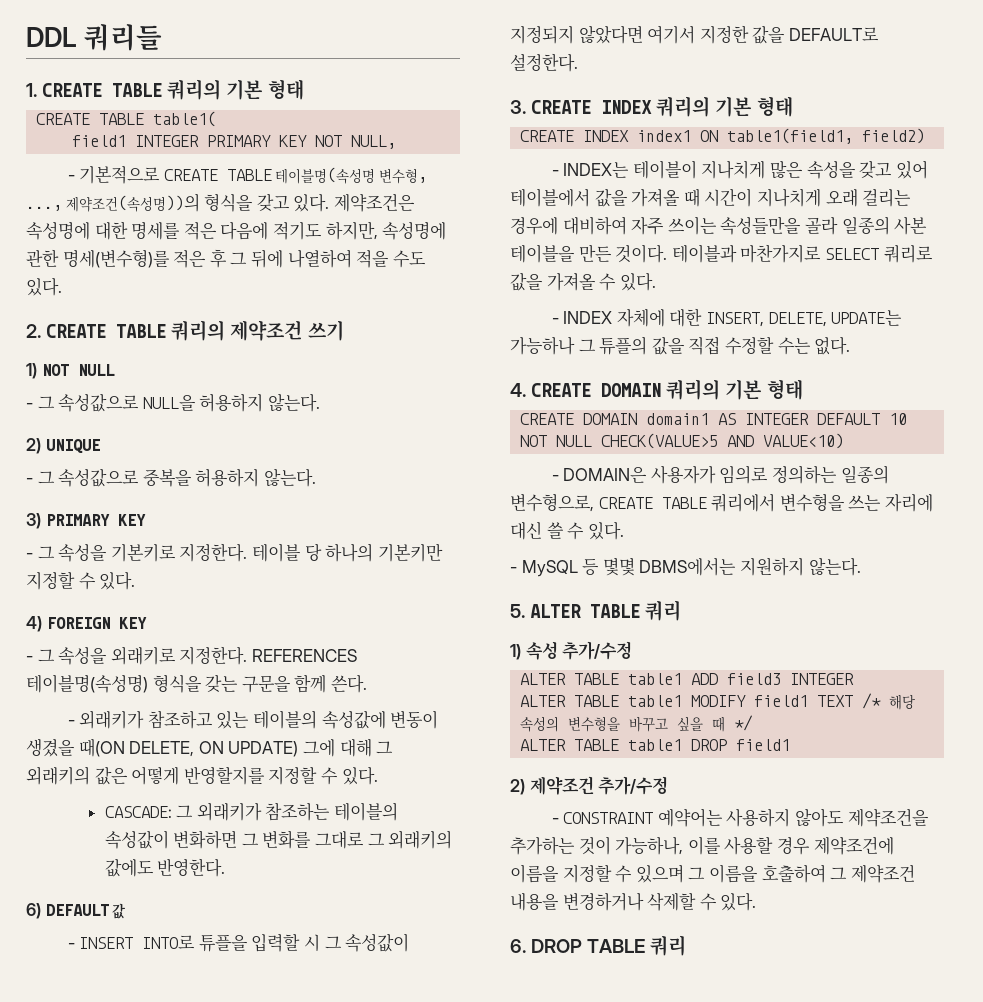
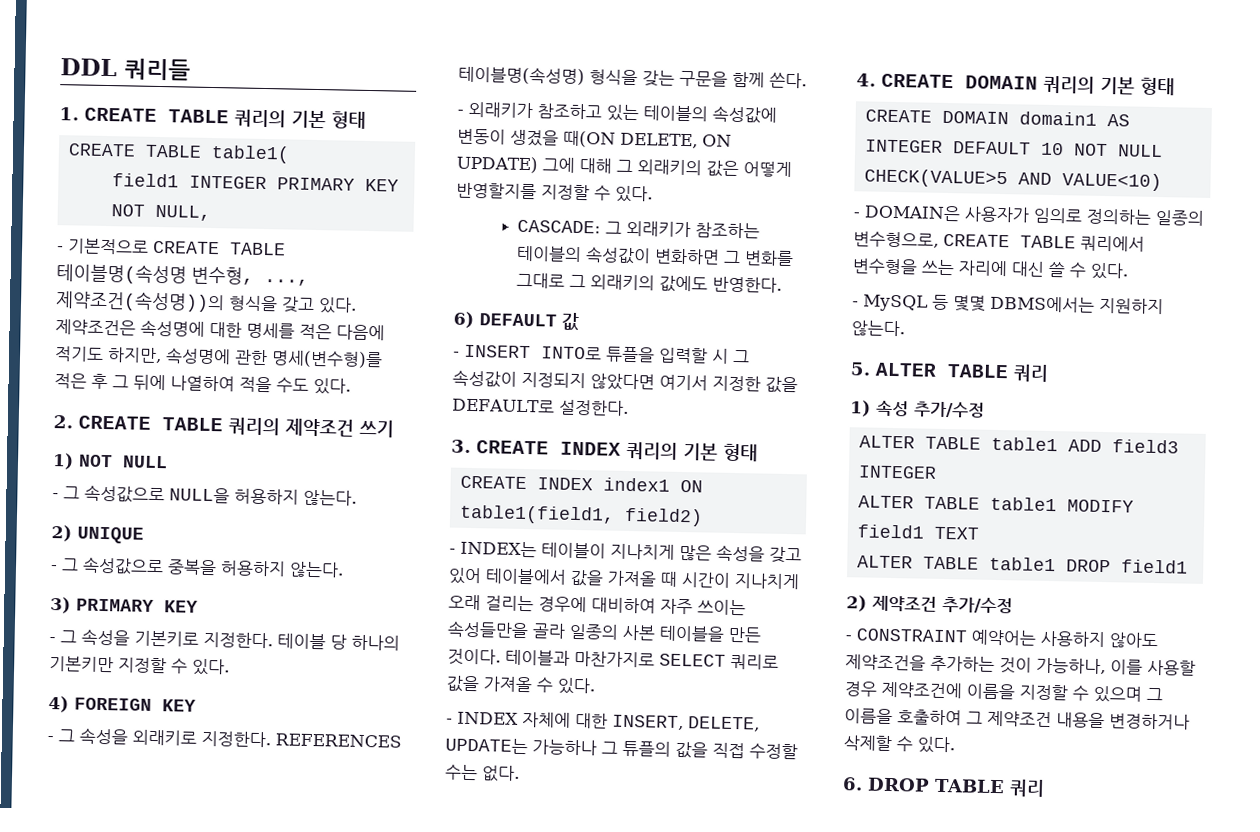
[862,693,916,710] [520,715,754,732] /* 해당 속성의 변수형을 바꾸고 싶을 때 */ -> (979, 533) none

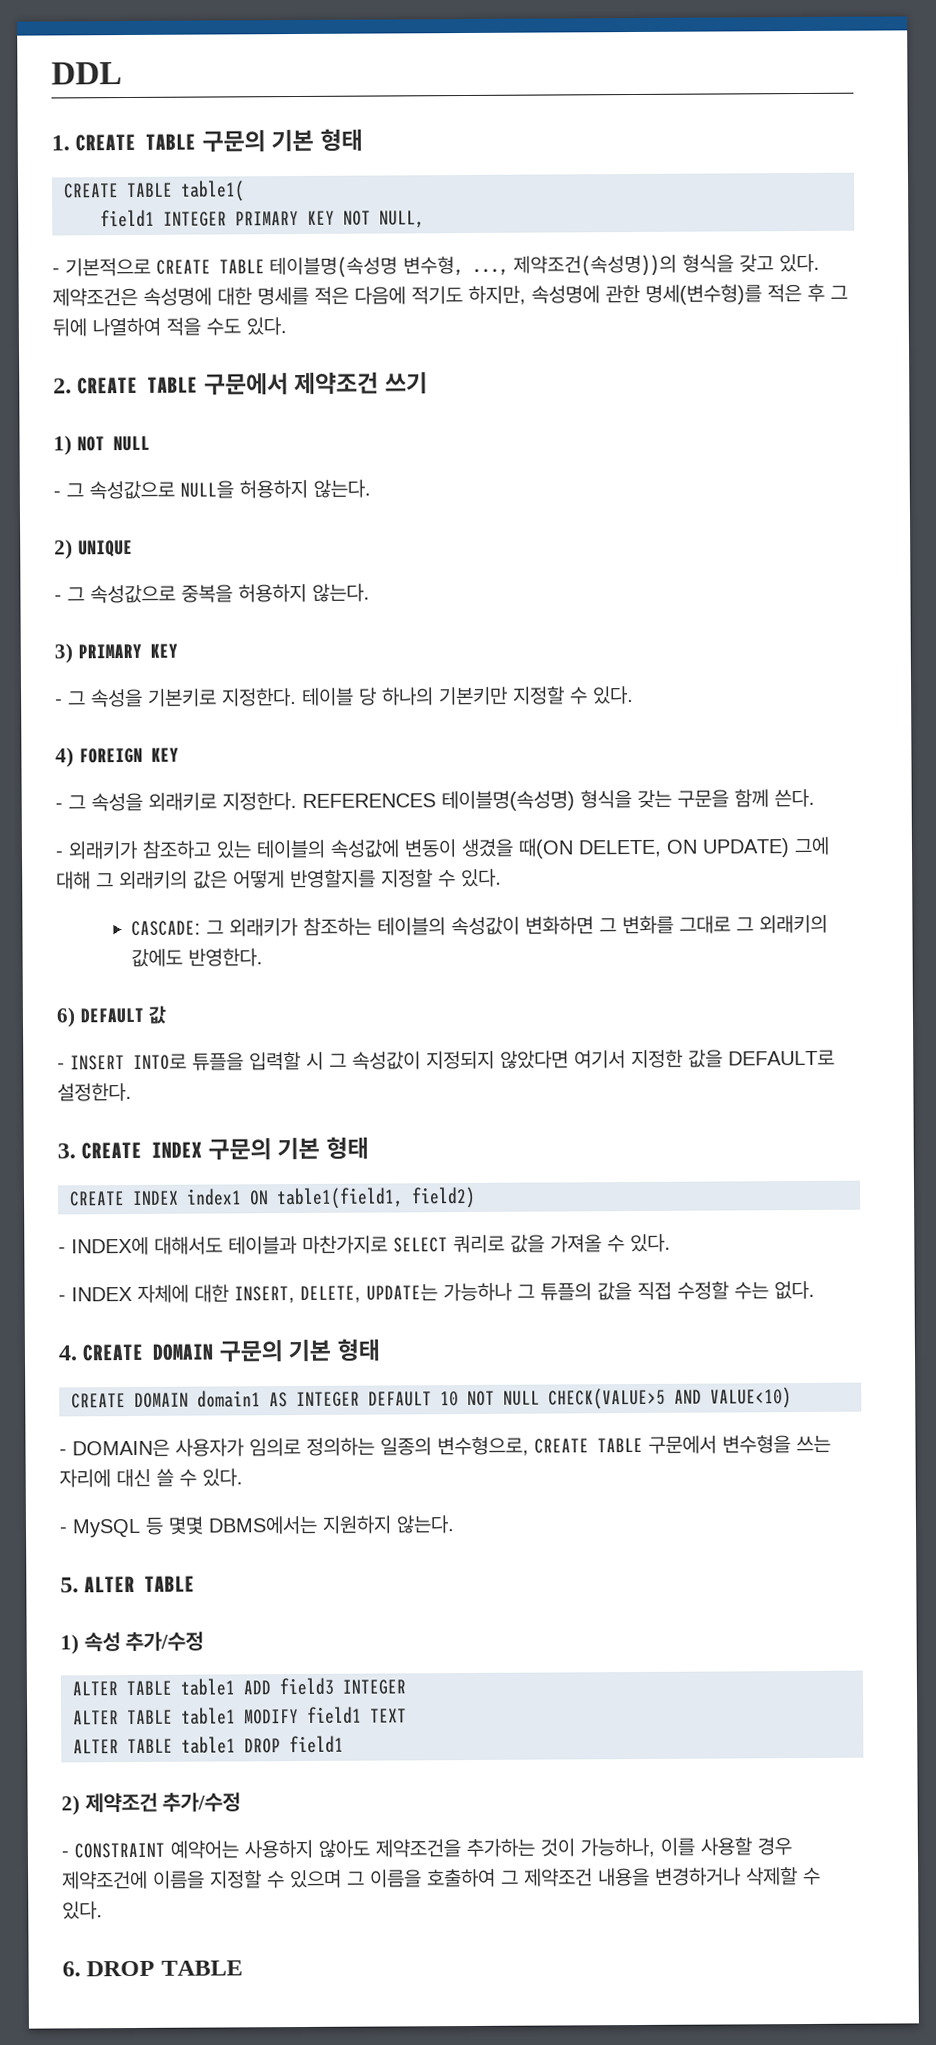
[124,58,191,81] 쿼리들 -> (122, 73) none
[234,109,286,128] 쿼리의 -> [201,129,266,153] 구문의
[228,417,280,436] 쿼리의 -> [203,372,289,396] 구문에서
[626,441,678,460] 쿼리의 -> [207,1137,272,1161] 구문의
[460,540,802,564] [448,567,800,590] [448,594,746,616] [447,620,761,643] [447,648,501,666] INDEX는 테이블이 지나치게 많은 속성을 갖고 있어 테이블에서 값을 가져올 때 시간이 지나치게 오래 걸리는 경우에 대비하여 자주 쓰이는 속성들만을 골라 일종의 사본 테이블을 만든 것이다. -> [71,1236,223,1256] INDEX에 대해서도
[1043,75,1095,94] 쿼리의 -> [218,1339,284,1363] 구문의
[1080,235,1145,252] 쿼리에서 -> [648,1435,717,1454] 구문에서
[1013,364,1049,382] 쿼리 -> (196, 1583) none
[1008,779,1045,797] 쿼리 -> (243, 1968) none

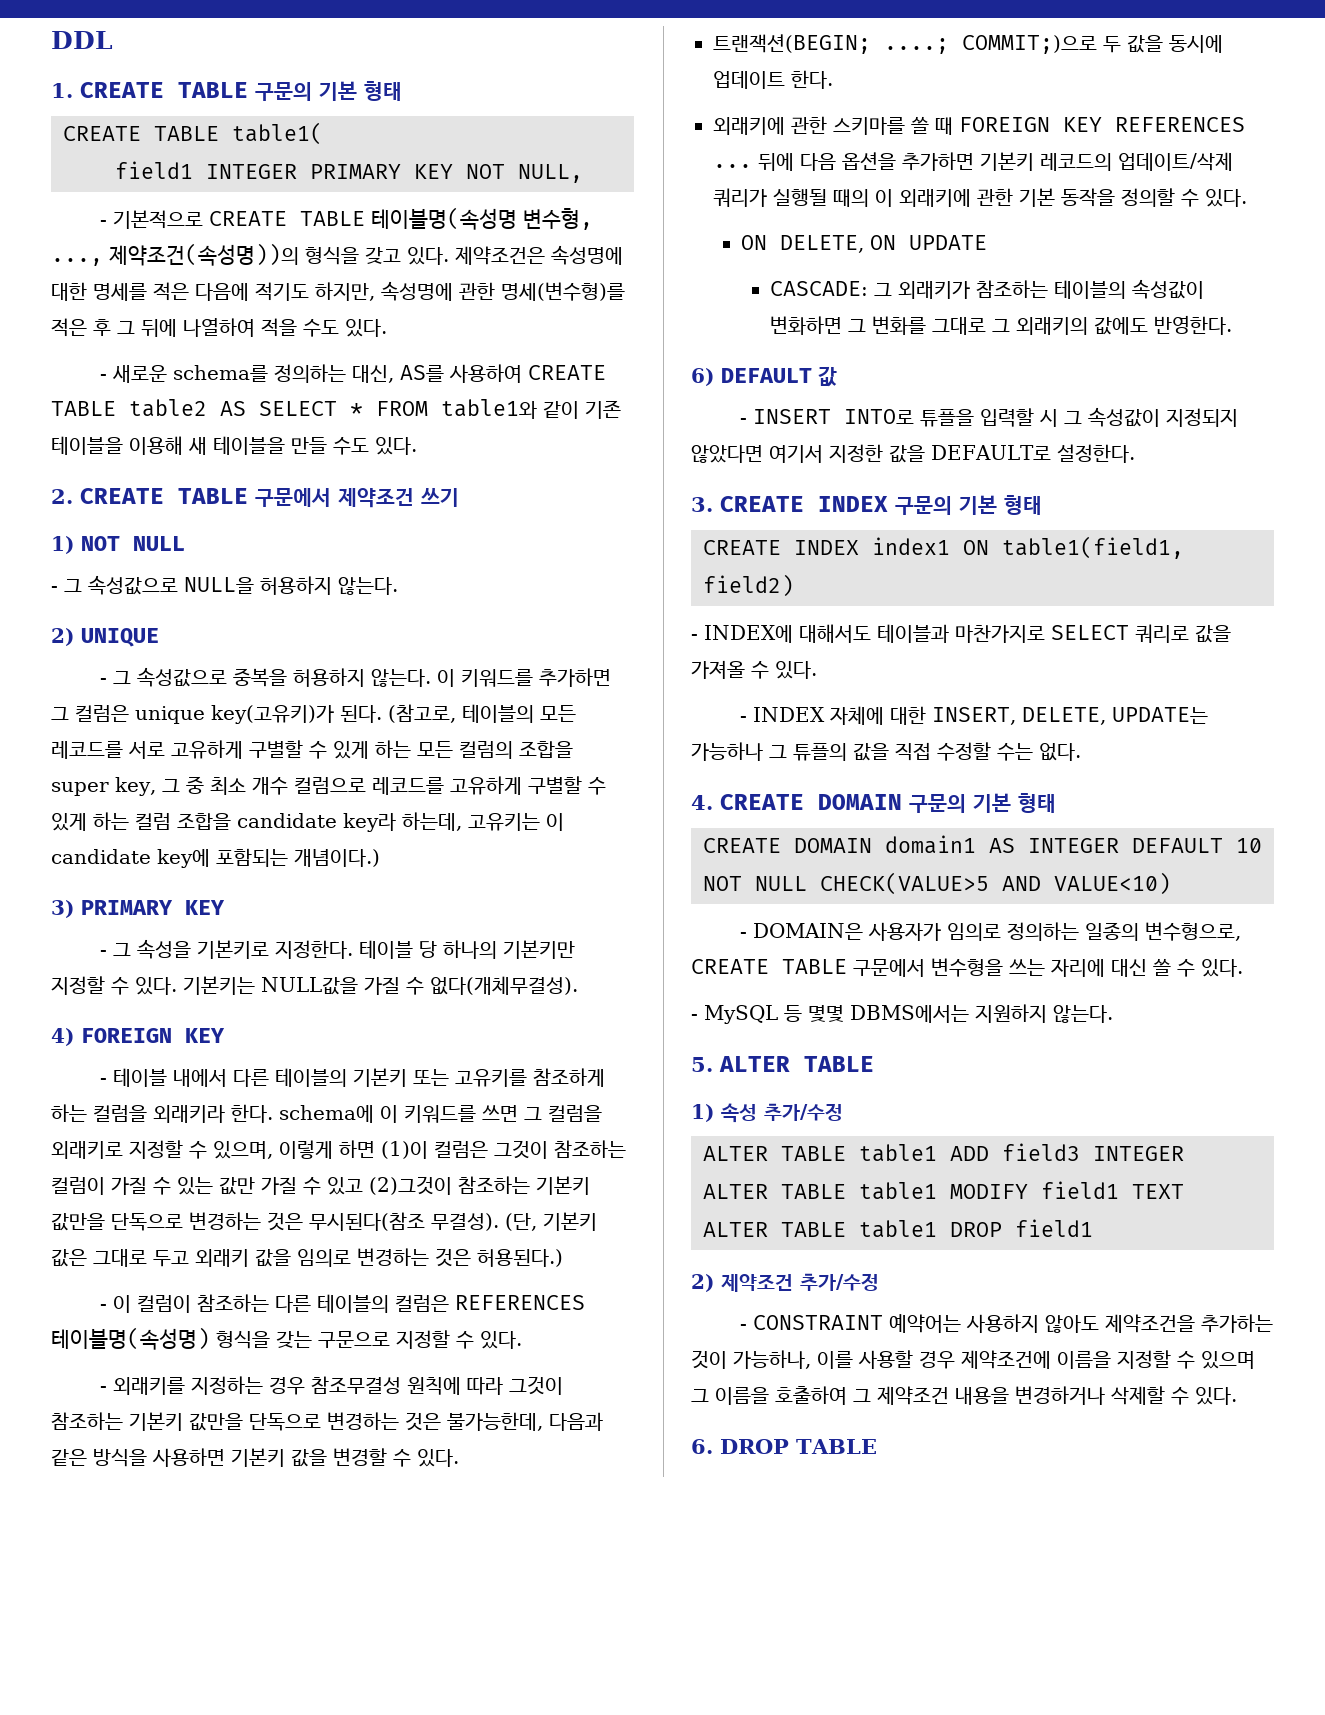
(287, 326) none -> [100,364,607,383] [51,399,621,419] [51,436,417,455] // - 새로운 schema를 정의하는 대신, AS를 사용하여 CREATE TABLE table2 AS SELECT * FROM table1와 같이 기존 테이블을 이용해 새 테이블을 만들 수도 있다.
(370, 592) none -> [437,668,612,687] [51,704,576,724] [51,740,573,759] [51,776,606,796] [51,812,564,832] [51,848,380,868] 이 키워드를 추가하면 그 컬럼은 unique key(고유키)가 된다. (참고로, 테이블의 모든 레코드를 서로 고유하게 구별할 수 있게 하는 모든 컬럼의 조합을 super key, 그 중 최소 개수 컬럼으로 레코드를 고유하게 구별할 수 있게 하는 컬럼 조합을 candidate key라 하는데, 고유키는 이 candidate key에 포함되는 개념이다.)
(634, 695) none -> [183,976,578,995] 기본키는 NULL값을 가질 수 없다(개체무결성).
[68,788,815,812] [55,836,830,860] [56,868,502,890] 그 속성을 외래키로 지정한다. REFERENCES 테이블명(속성명) 형식을 갖는 구문을 함께 쓴다. // - 외래키가 참조하고 있는 테이블의 속성값에 변동이 생겼을 때(ON DELETE, ON UPDATE) 그에 대해 그 외래키의 값은 어떻게 반영할지를 지정할 수 있다. -> [113,1068,606,1087] [51,1104,602,1123] [51,1140,626,1159] [51,1176,590,1195] [51,1212,597,1231] [51,1248,563,1267] [100,1294,586,1313] [51,1327,522,1350] [100,1376,564,1395] [51,1412,603,1431] [51,1448,459,1467] [713,34,1223,54] [713,70,833,89] [713,116,1245,135] [713,152,1233,171] [713,188,1247,207] [741,235,988,253] 테이블 내에서 다른 테이블의 기본키 또는 고유키를 참조하게 하는 컬럼을 외래키라 한다. schema에 이 키워드를 쓰면 그 컬럼을 외래키로 지정할 수 있으며, 이렇게 하면 (1)이 컬럼은 그것이 참조하는 컬럼이 가질 수 있는 값만 가질 수 있고 (2)그것이 참조하는 기본키 값만을 단독으로 변경하는 것은 무시된다(참조 무결성). (단, 기본키 값은 그대로 두고 외래키 값을 임의로 변경하는 것은 허용된다.) // - 이 컬럼이 참조하는 다른 테이블의 컬럼은 REFERENCES 테이블명(속성명) 형식을 갖는 구문으로 지정할 수 있다. // - 외래키를 지정하는 경우 참조무결성 원칙에 따라 그것이 참조하는 기본키 값만을 단독으로 변경하는 것은 불가능한데, 다음과 같은 방식을 사용하면 기본키 값을 변경할 수 있다. // 트랜잭션(BEGIN; ....; COMMIT;)으로 두 값을 동시에 업데이트 한다. // 외래키에 관한 스키마를 쓸 때 FOREIGN KEY REFERENCES ... 뒤에 다음 옵션을 추가하면 기본키 레코드의 업데이트/삭제 쿼리가 실행될 때의 이 외래키에 관한 기본 동작을 정의할 수 있다. // ON DELETE, ON UPDATE

